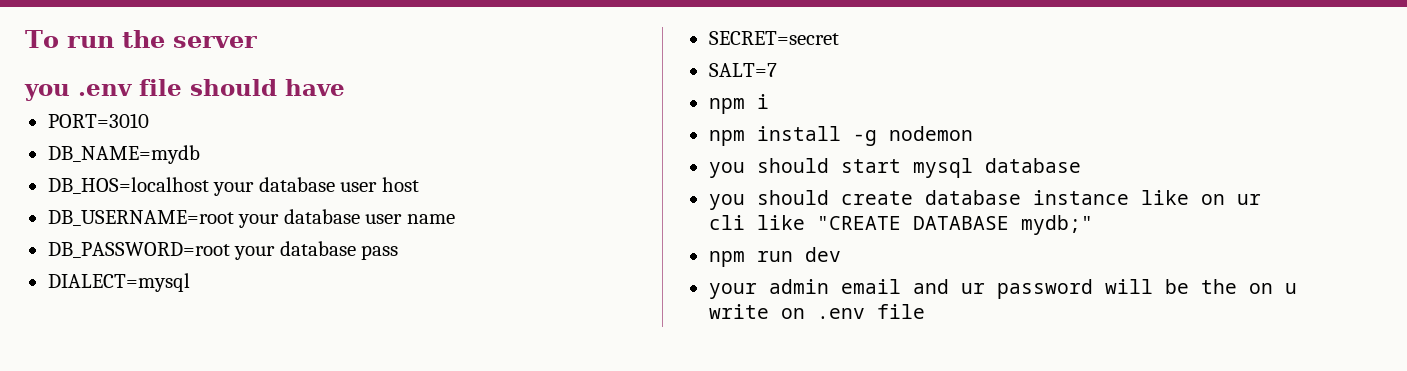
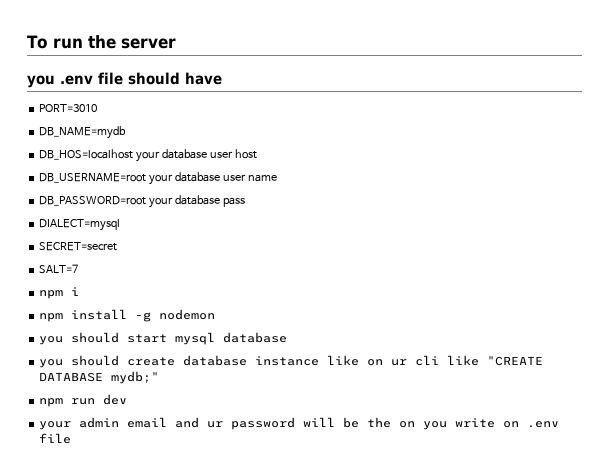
[1284,283,1297,294] u -> [423,421,448,430] you

